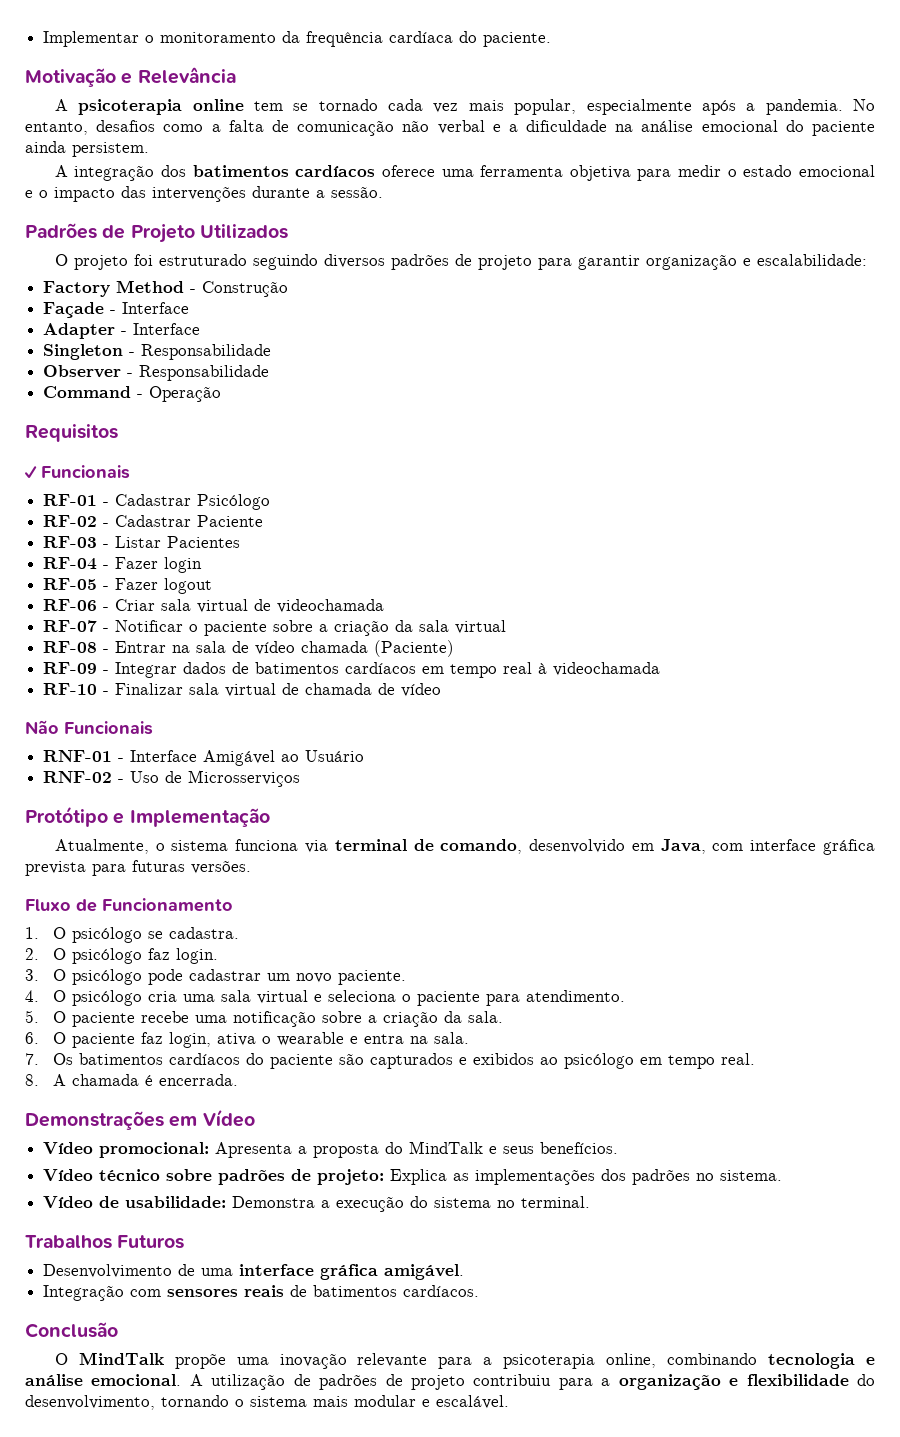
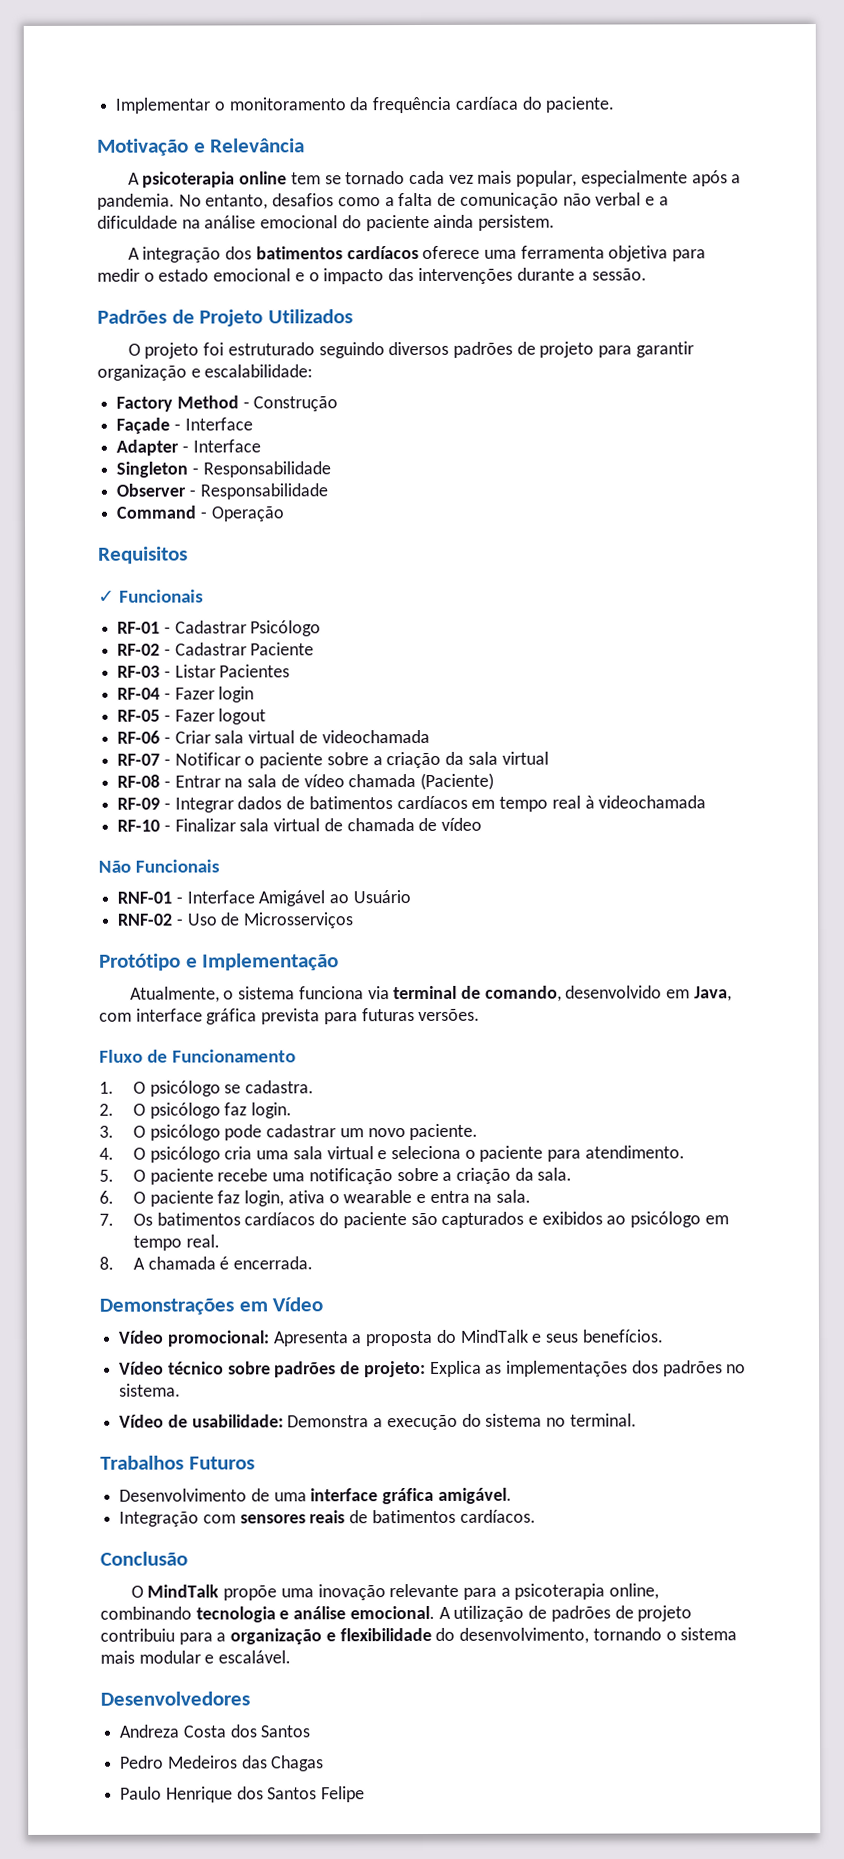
(509, 1402) none -> [100,1691,250,1706] [119,1724,311,1738] [120,1755,325,1772] [120,1786,366,1803] // Desenvolvedores // Andreza Costa dos Santos // Pedro Medeiros das Chagas // Paulo Henrique dos Santos Felipe

